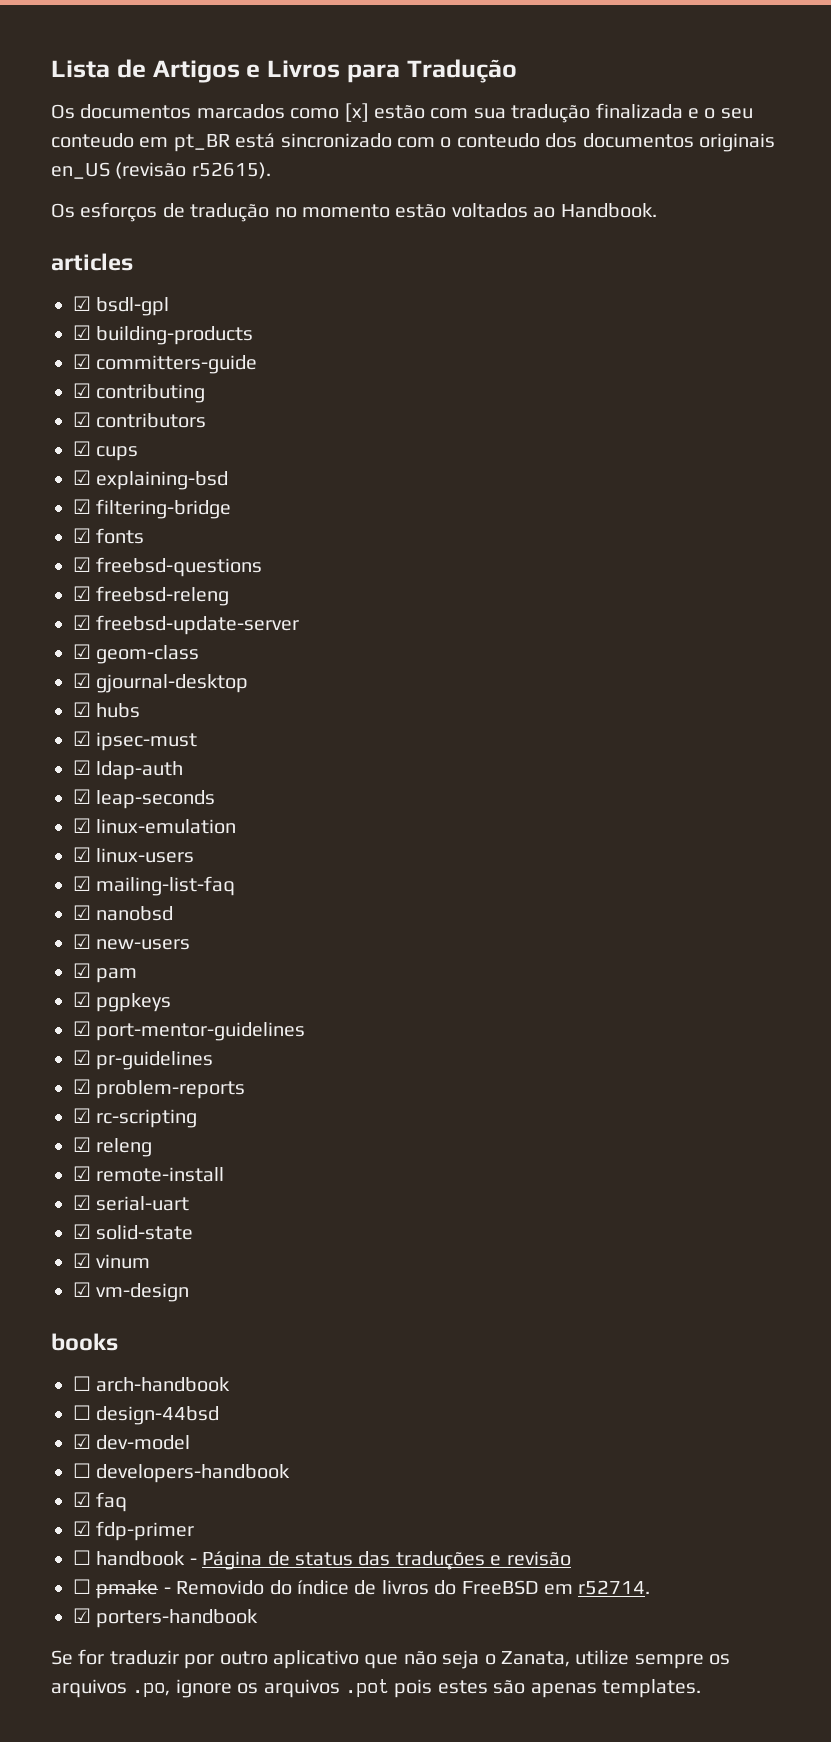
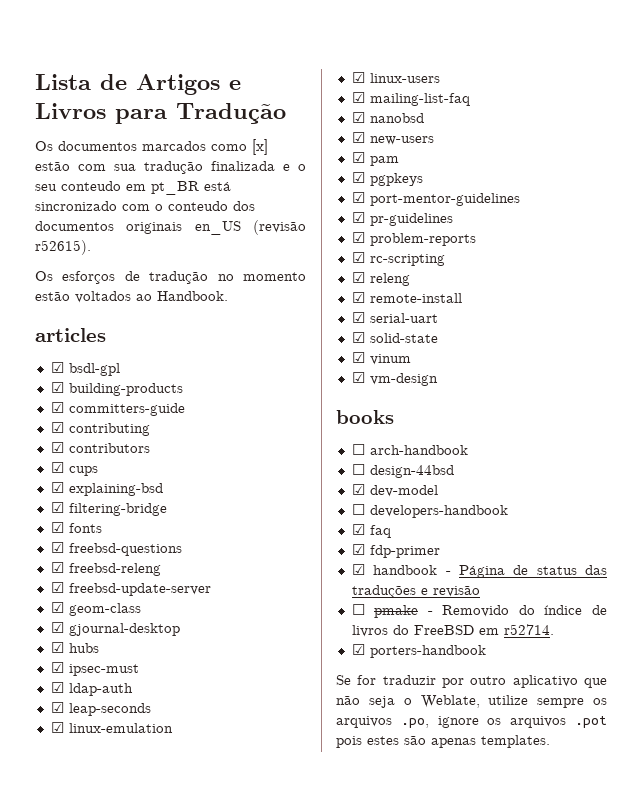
[73,1550,91,1565] ☐ -> [351,564,365,575] ☑
[500,1651,570,1667] Zanata, -> [420,695,480,708] Weblate,

